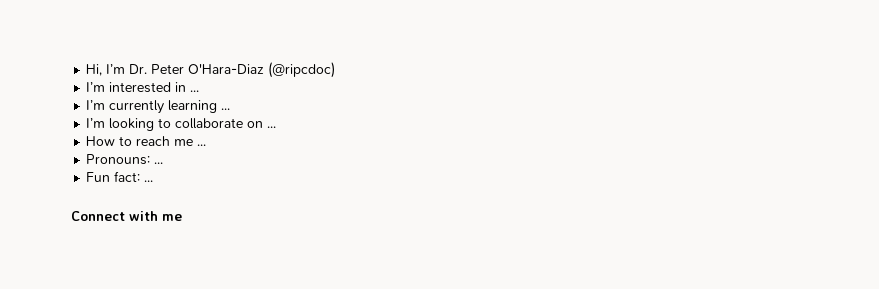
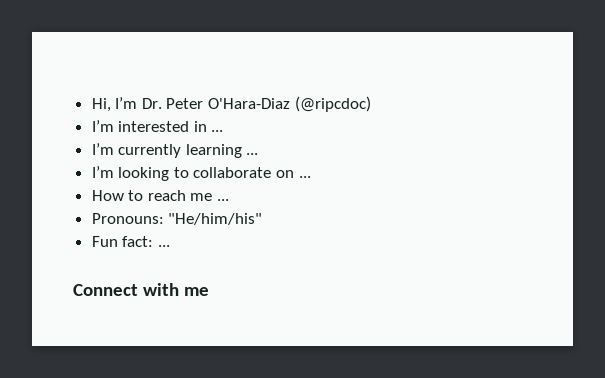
[154,162,164,164] ... -> [168,213,263,225] "He/him/his"

